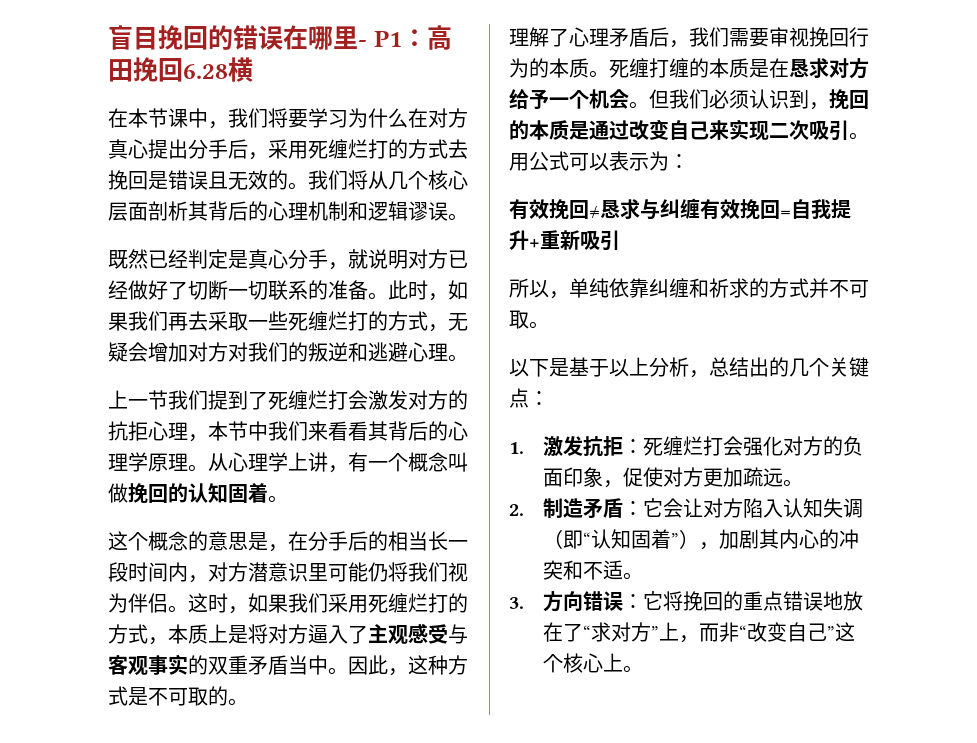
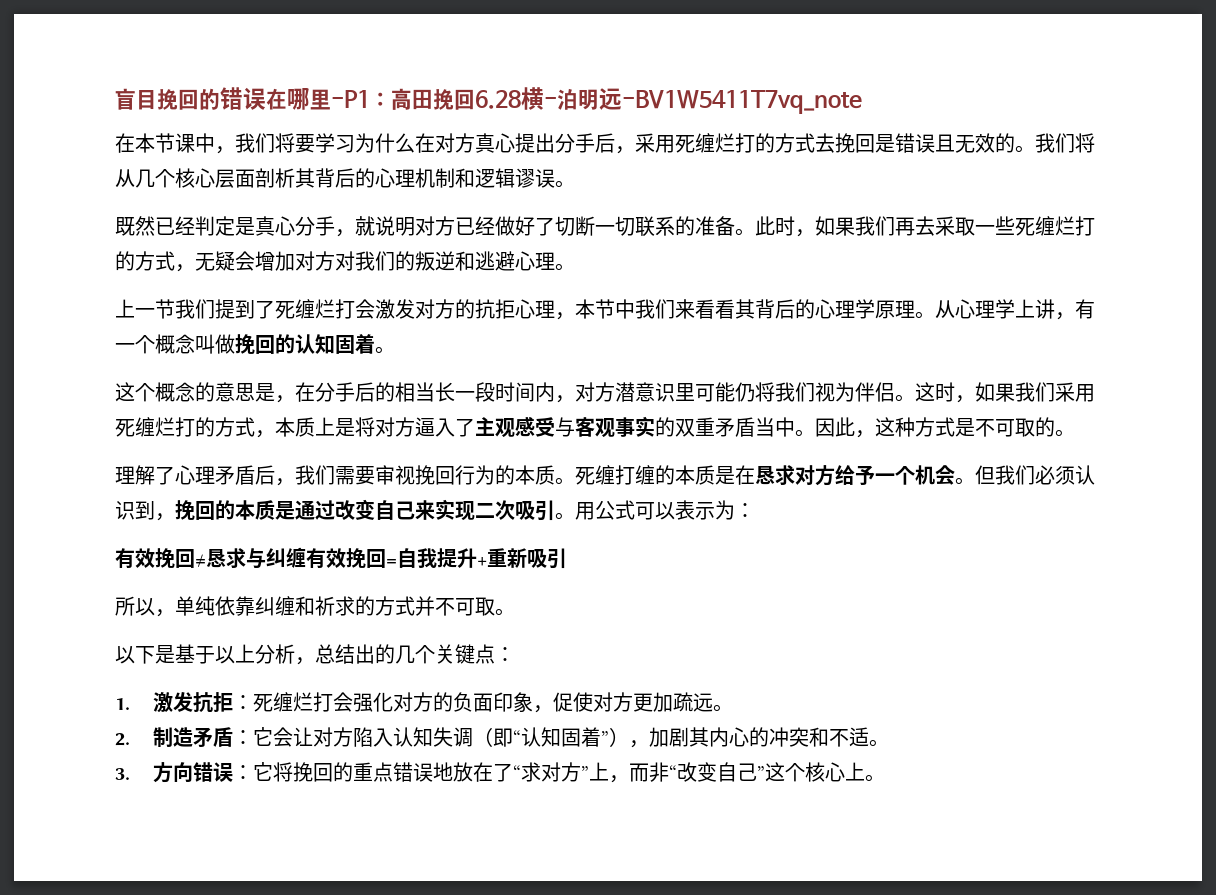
[358,30,402,47] - P1 -> [331,90,370,108] -P1
(253, 69) none -> [544,88,862,114] -泊明远-BV1W5411T7vq_note

